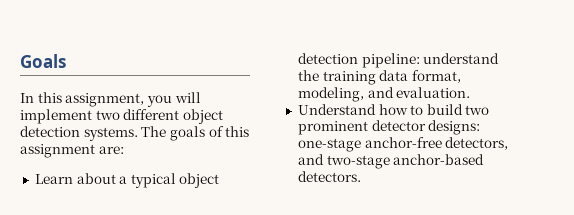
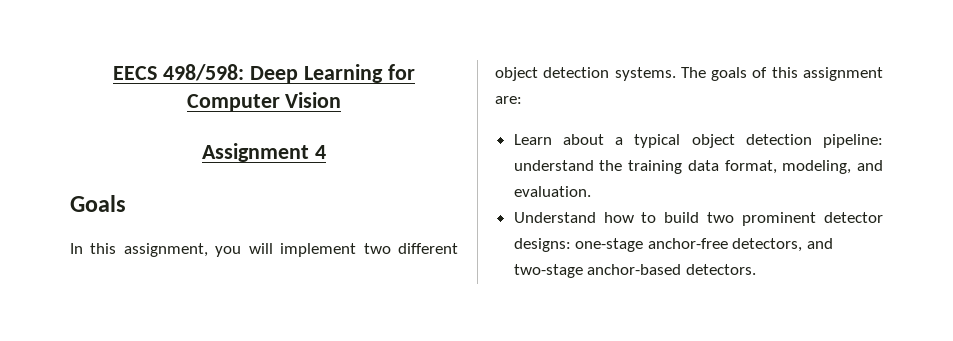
(20, 61) none -> [113,64,415,83] [186,92,342,111] [202,143,326,162] EECS 498/598: Deep Learning for Computer Vision // Assignment 4 //

